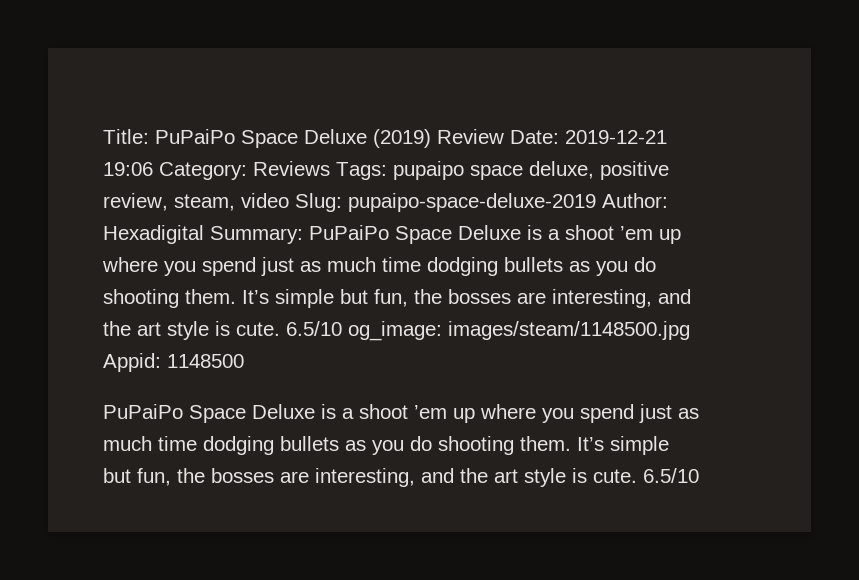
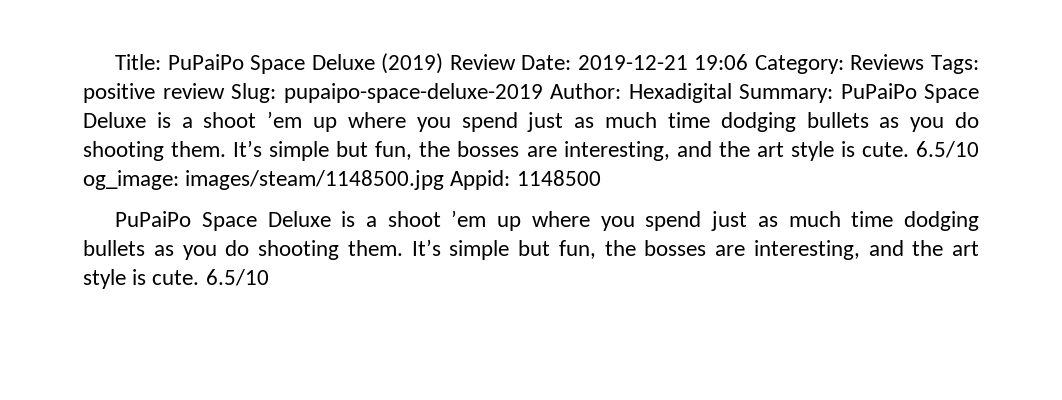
[393,161,669,180] [103,193,289,211] pupaipo space deluxe, positive review, steam, video -> [83,83,225,103] positive review

